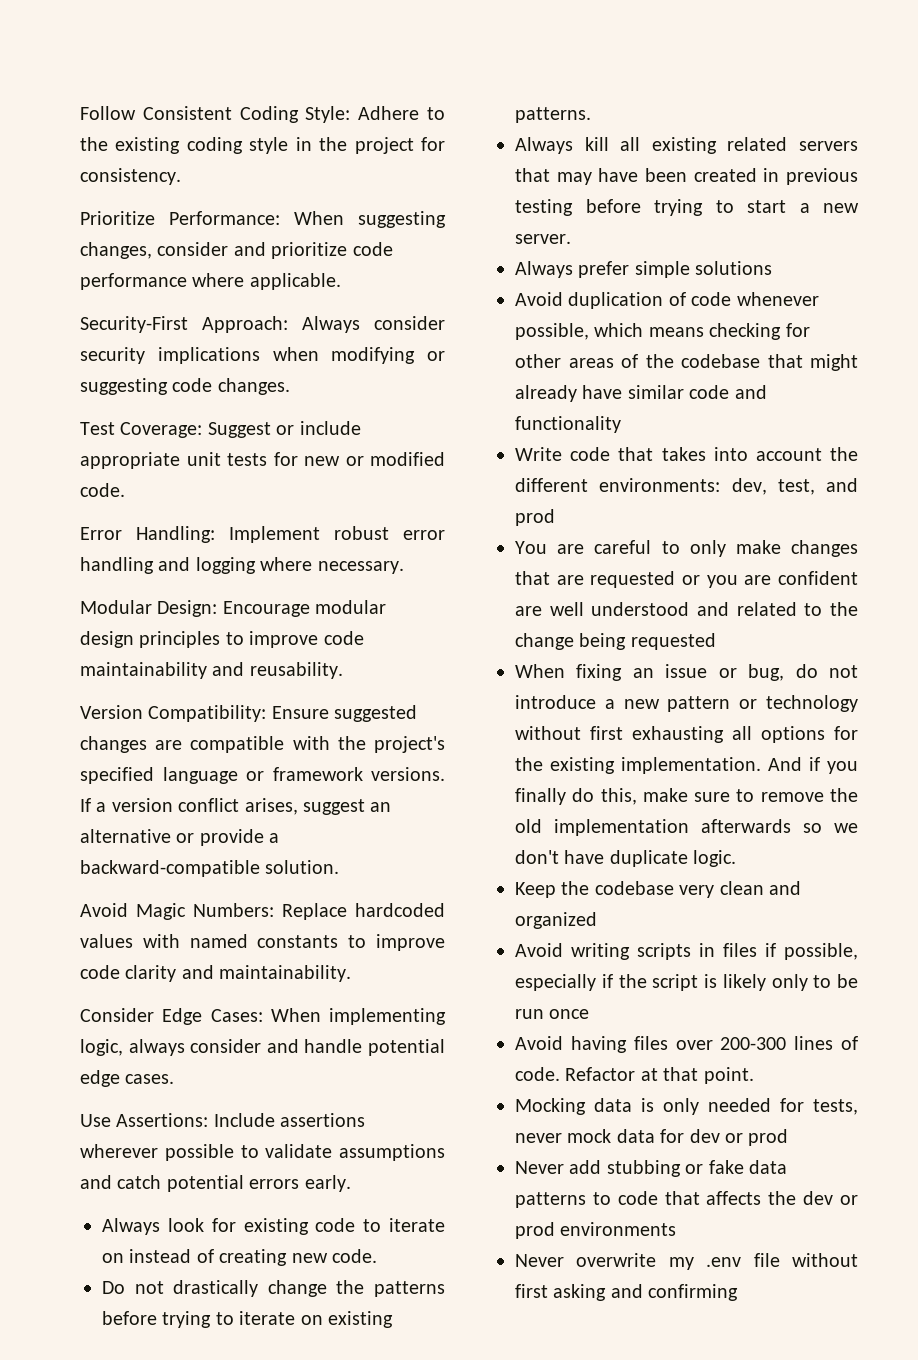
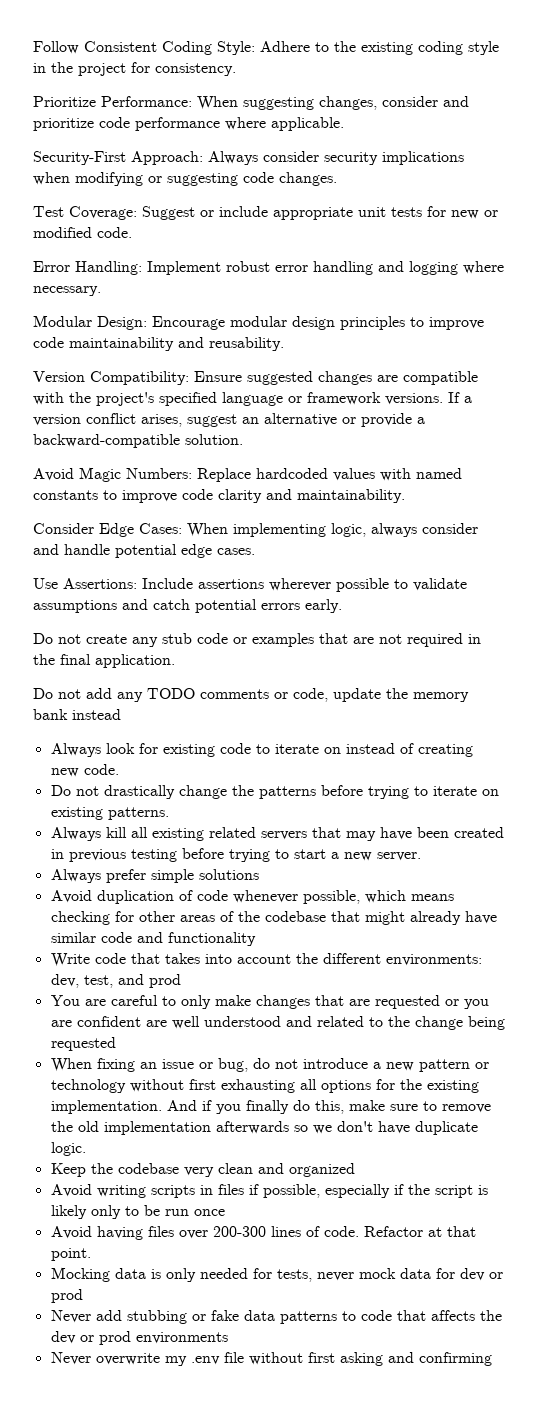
(351, 1183) none -> [33,633,481,647] [33,654,175,668] [33,688,469,702] [33,709,121,720] // Do not create any stub code or examples that are not required in the final application. // Do not add any TODO comments or code, update the memory bank instead

